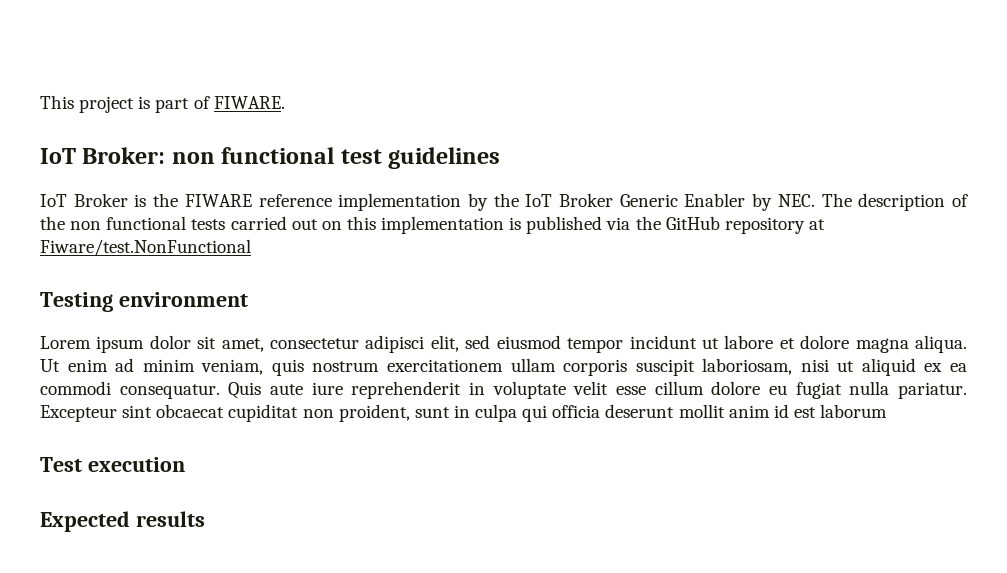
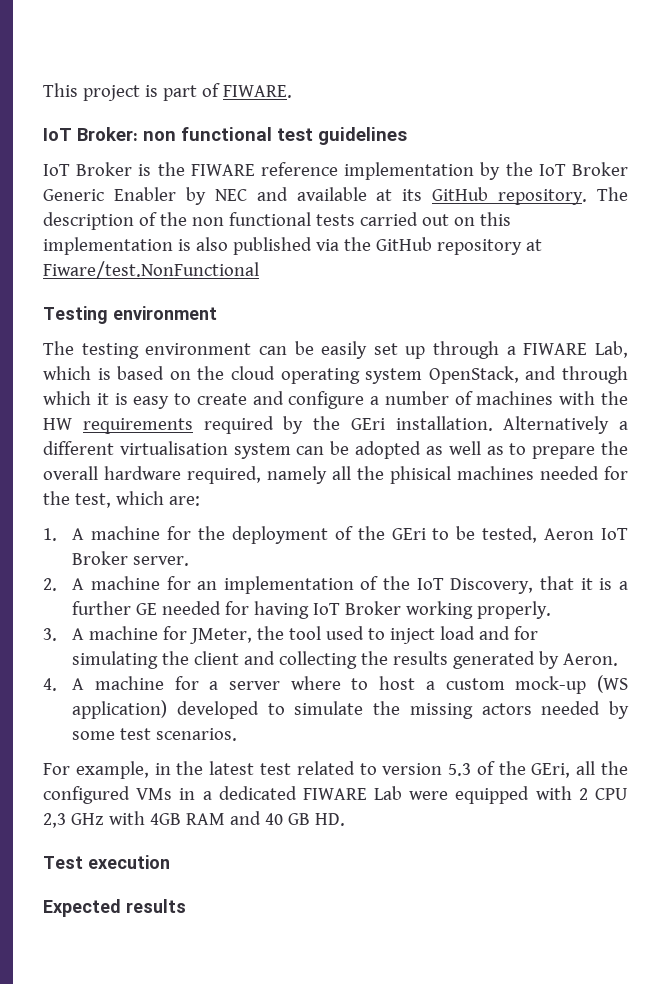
[777,194,815,207] NEC. -> [214,187,588,205] NEC and available at its GitHub repository.
(522, 223) none -> [195,237,228,251] also
[40,335,967,353] [40,358,967,376] [40,381,967,399] [40,404,888,422] Lorem ipsum dolor sit amet, consectetur adipisci elit, sed eiusmod tempor incidunt ut labore et dolore magna aliqua. Ut enim ad minim veniam, quis nostrum exercitationem ullam corporis suscipit laboriosam, nisi ut aliquid ex ea commodi consequatur. Quis aute iure reprehenderit in voluptate velit esse cillum dolore eu fugiat nulla pariatur. Excepteur sint obcaecat cupiditat non proident, sunt in culpa qui officia deserunt mollit anim id est laborum -> [43,341,628,359] [43,366,629,384] [43,391,628,409] [43,416,628,434] [43,441,628,459] [43,466,628,484] [43,491,200,508] [43,526,628,544] [72,551,190,566] [43,576,628,594] [72,601,552,619] [43,626,539,644] [72,651,619,669] [43,675,628,694] [72,700,629,719] [72,728,238,741] [43,761,628,779] [43,786,628,804] [43,811,345,828] The testing environment can be easily set up through a FIWARE Lab, which is based on the cloud operating system OpenStack, and through which it is easy to create and configure a number of machines with the HW requirements required by the GEri installation. Alternatively a different virtualisation system can be adopted as well as to prepare the overall hardware required, namely all the phisical machines needed for the test, which are: // 1. A machine for the deployment of the GEri to be tested, Aeron IoT Broker server. // 2. A machine for an implementation of the IoT Discovery, that it is a further GE needed for having IoT Broker working properly. // 3. A machine for JMeter, the tool used to inject load and for simulating the client and collecting the results generated by Aeron. // 4. A machine for a server where to host a custom mock-up (WS application) developed to simulate the missing actors needed by some test scenarios. // For example, in the latest test related to version 5.3 of the GEri, all the configured VMs in a dedicated FIWARE Lab were equipped with 2 CPU 2,3 GHz with 4GB RAM and 40 GB HD.

